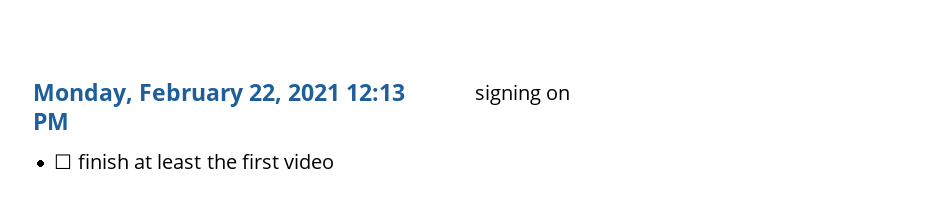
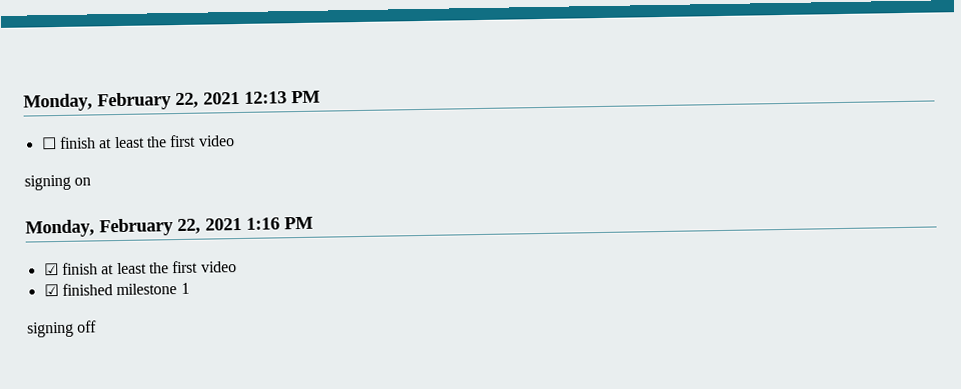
(571, 94) none -> [25,216,313,238] [43,260,237,276] [43,282,190,297] [27,320,98,338] // Monday, February 22, 2021 1:16 PM // ☑ finish at least the first video // ☑ finished milestone 1 // signing off

